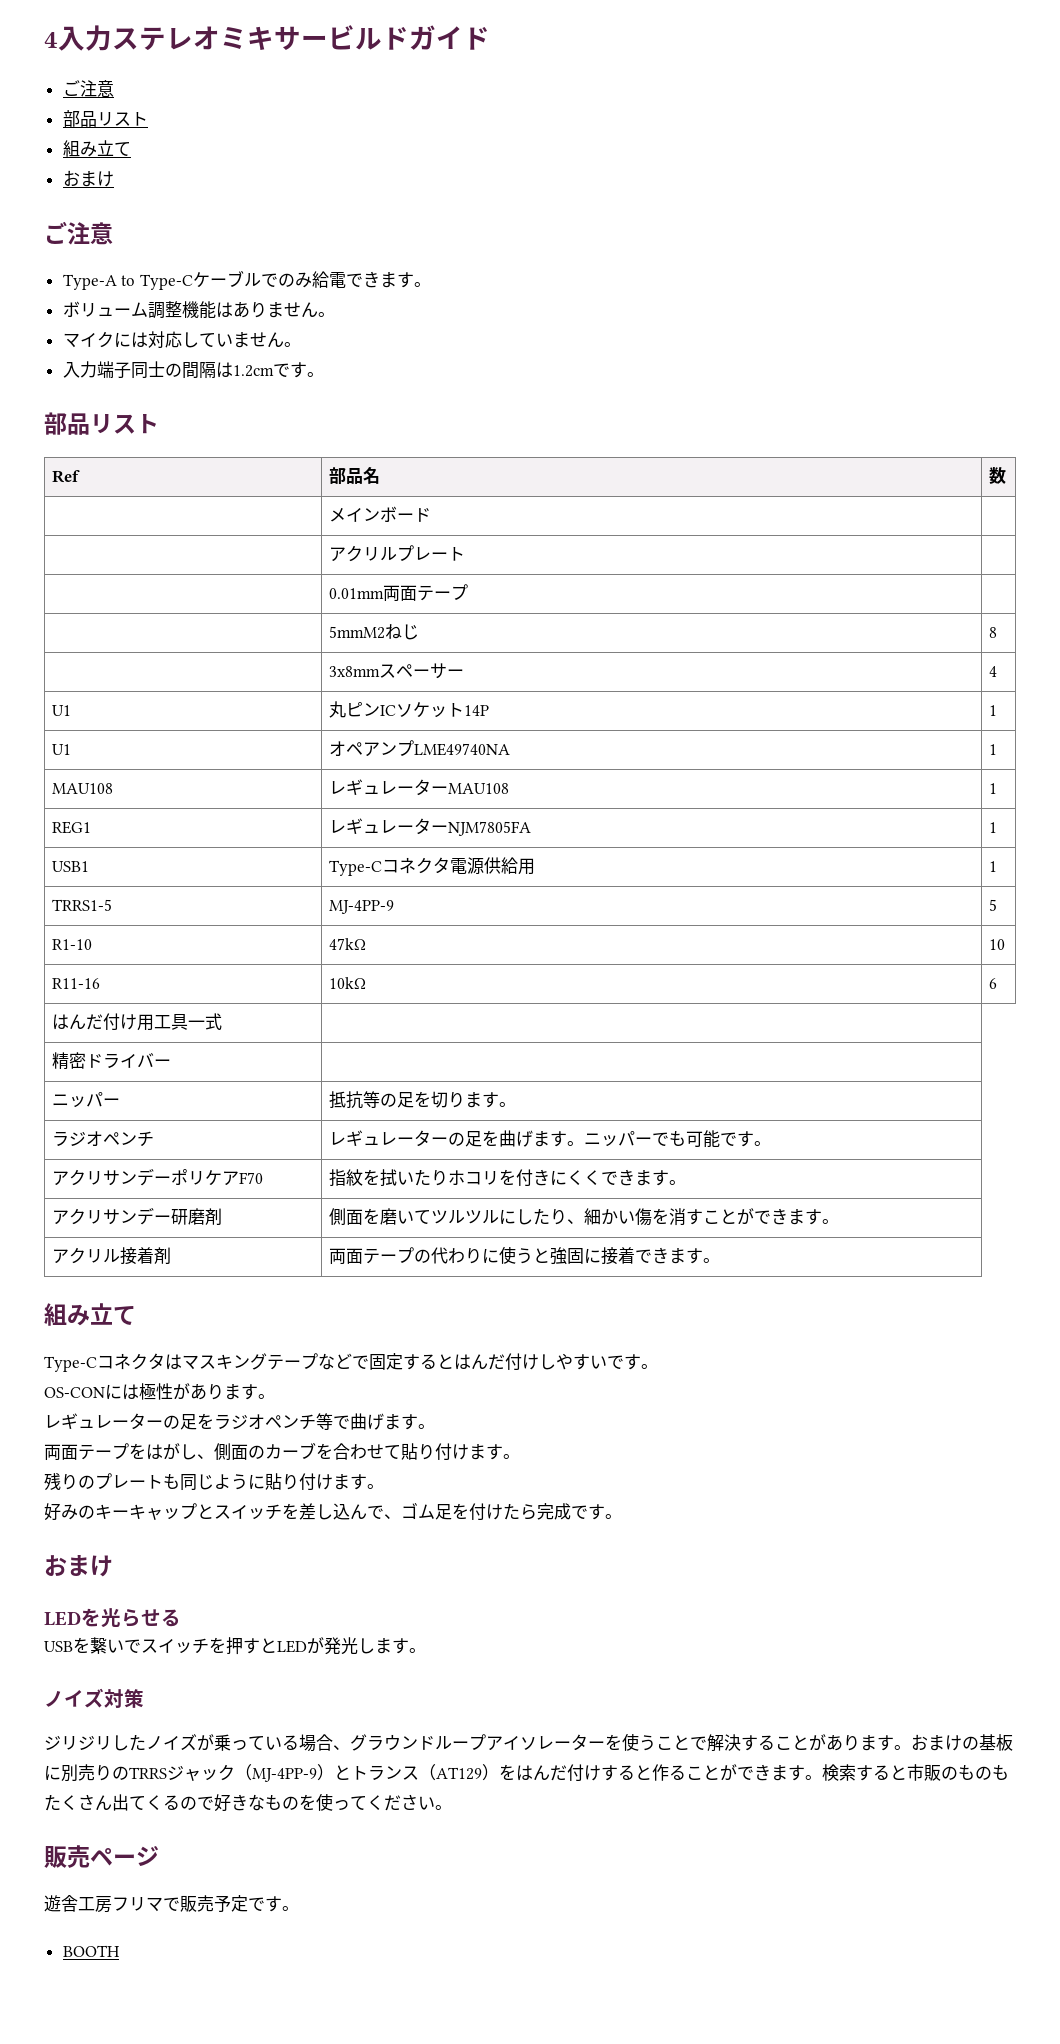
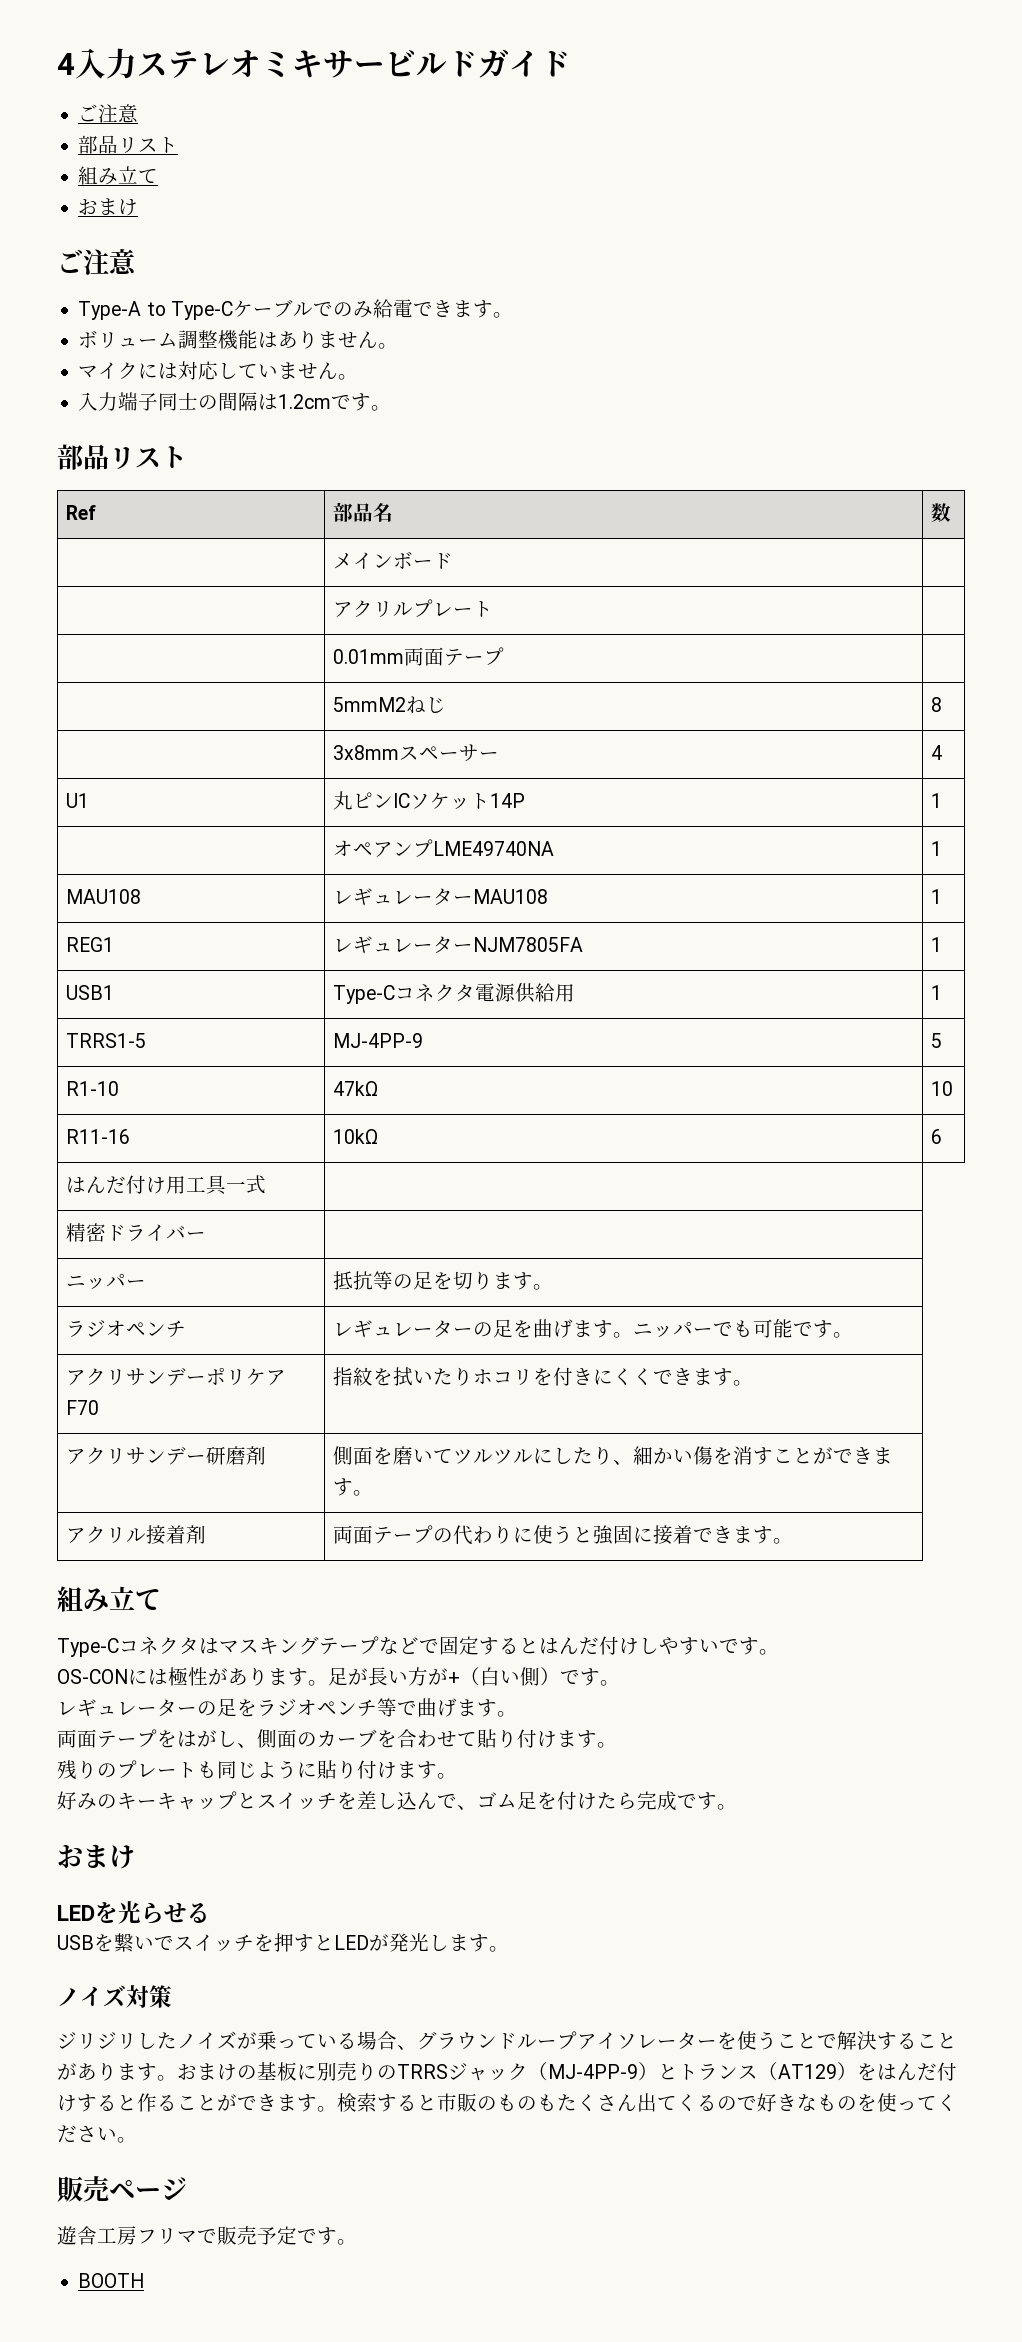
[51,744,71,755] U1 -> (943, 800) none
(275, 1396) none -> [328,1667,620,1686] 足が長い方が+（白い側）です。

